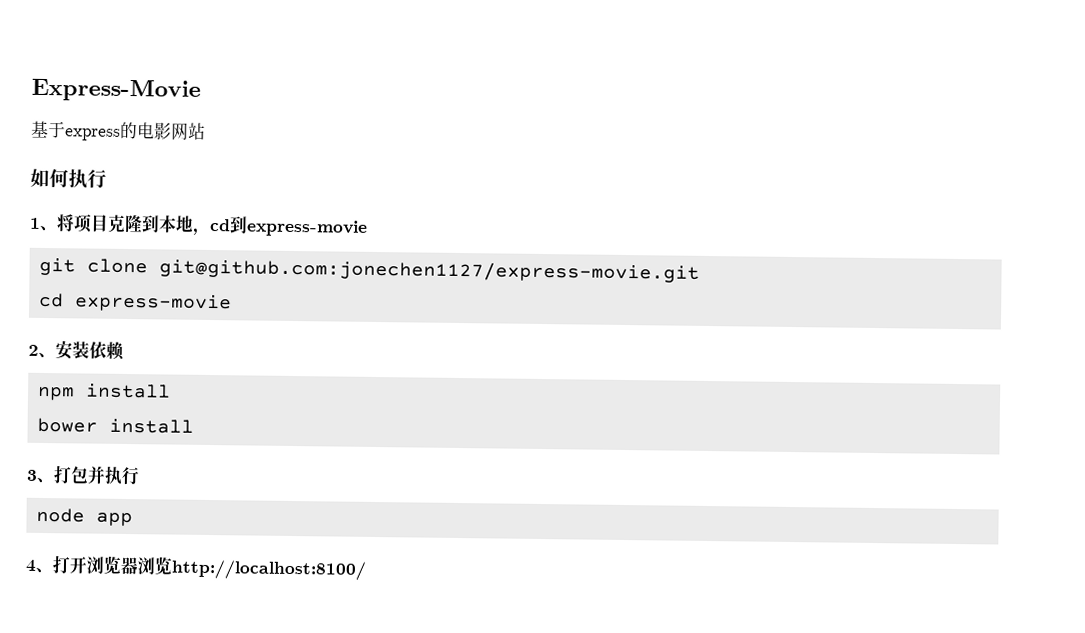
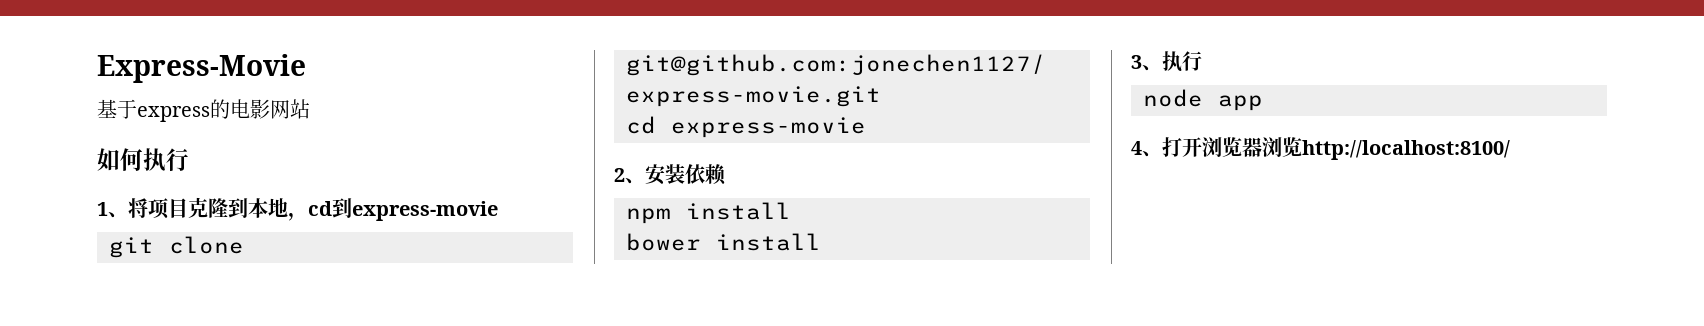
[53,465,106,485] 打包并 -> (1162, 68) none

